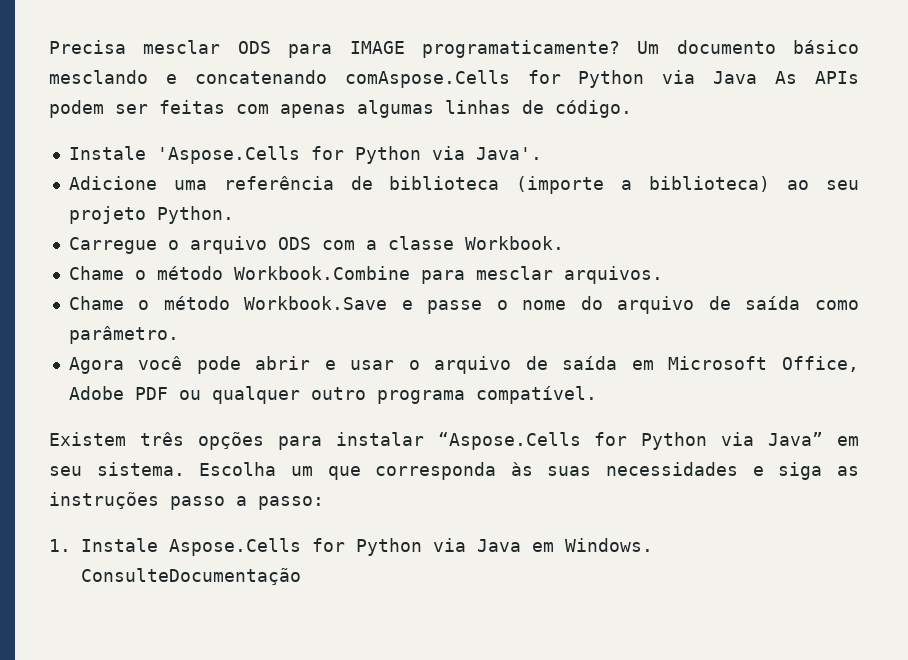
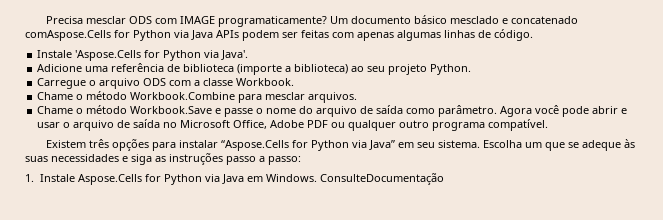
[288,44,333,58] para -> [154,18,177,24] com
[49,70,327,84] mesclando e concatenando -> [449,16,578,24] mesclado e concatenado
[775,71,798,84] As -> (213, 35) none
(179, 335) // -> (498, 111) none
[631,360,654,370] em -> [163,122,178,128] no
[375,462,497,480] corresponda -> [567,140,621,151] se adeque

